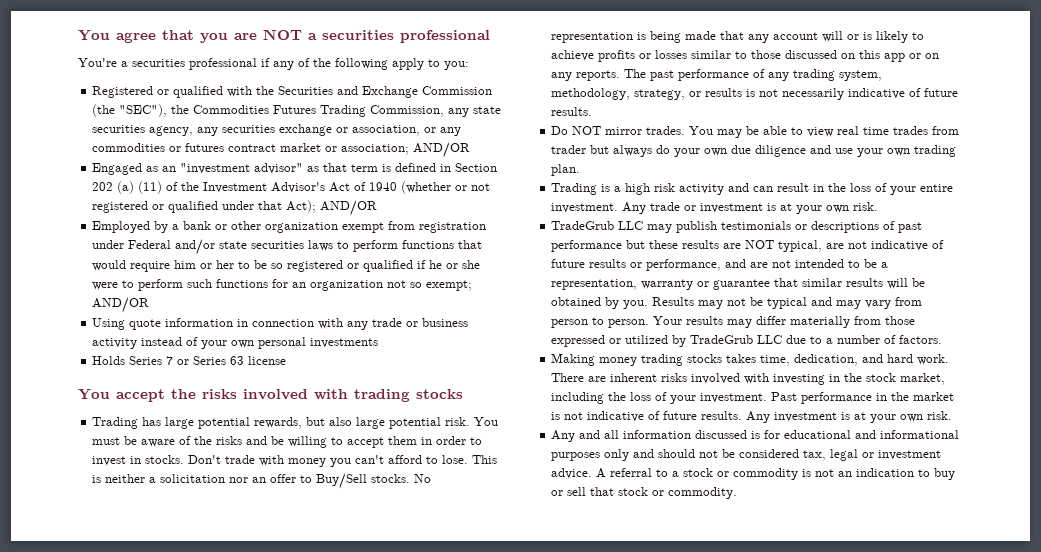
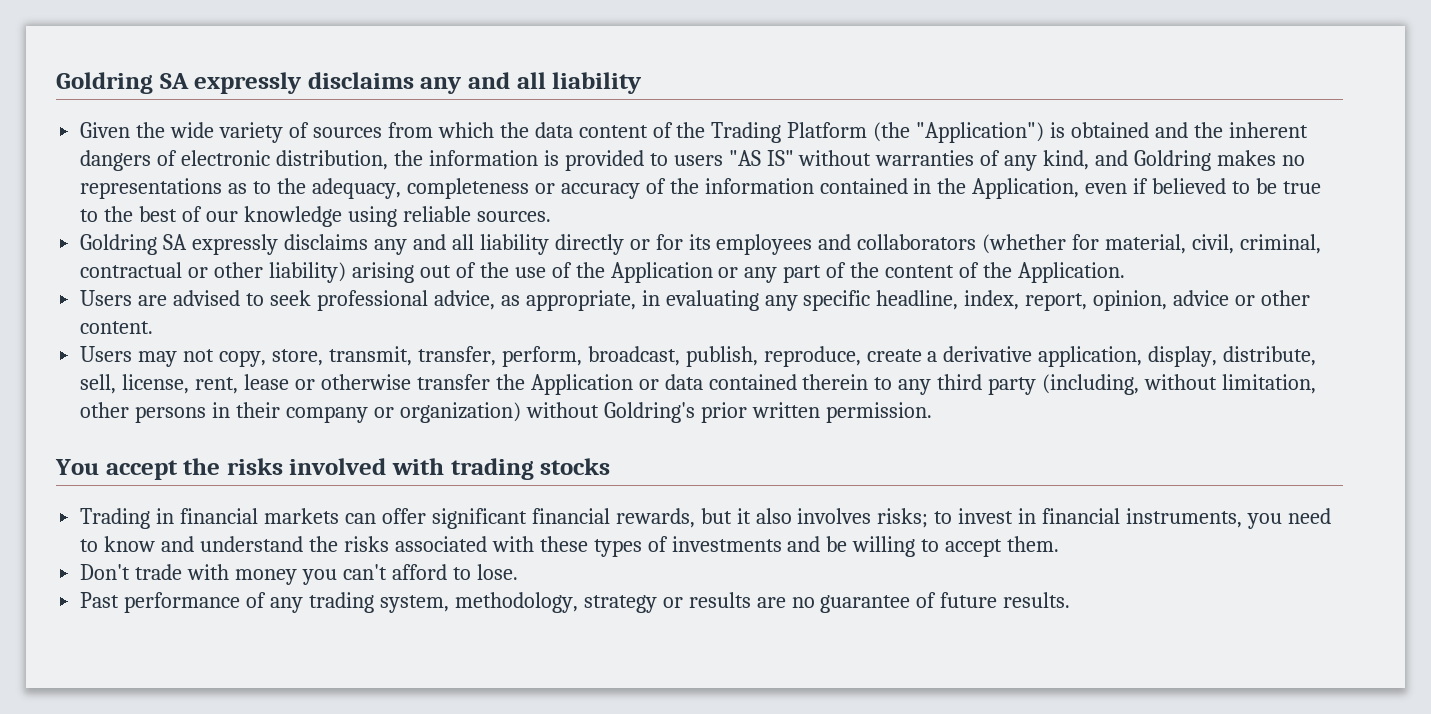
[78,29,490,43] [78,58,469,70] [92,86,493,98] [92,104,502,117] [92,124,462,136] [92,142,471,158] [92,163,498,175] [92,181,491,194] [92,200,378,216] [92,221,487,233] [92,239,483,255] [92,260,481,272] [92,279,473,291] [92,297,150,313] [92,318,469,330] [92,337,379,349] [92,356,287,365] You agree that you are NOT a securities professional // You're a securities professional if any of the following apply to you: // Registered or qualified with the Securities and Exchange Commission (the "SEC"), the Commodities Futures Trading Commission, any state securities agency, any securities exchange or association, or any commodities or futures contract market or association; AND/OR // Engaged as an "investment advisor" as that term is defined in Section 202 (a) (11) of the Investment Advisor's Act of 1940 (whether or not registered or qualified under that Act); AND/OR // Employed by a bank or other organization exempt from registration under Federal and/or state securities laws to perform functions that would require him or her to be so registered or qualified if he or she were to perform such functions for an organization not so exempt; AND/OR // Using quote information in connection with any trade or business activity instead of your own personal investments // Holds Series 7 or Series 63 license -> [56,72,643,94] [80,122,1308,143] [80,150,1306,171] [80,178,1322,199] [80,206,551,227] [80,234,1322,255] [80,262,1126,283] [80,290,1311,311] [80,321,154,334] [80,346,1317,367] [80,374,1317,395] [80,402,932,423] Goldring SA expressly disclaims any and all liability // Given the wide variety of sources from which the data content of the Trading Platform (the "Application") is obtained and the inherent dangers of electronic distribution, the information is provided to users "AS IS" without warranties of any kind, and Goldring makes no representations as to the adequacy, completeness or accuracy of the information contained in the Application, even if believed to be true to the best of our knowledge using reliable sources. // Goldring SA expressly disclaims any and all liability directly or for its employees and collaborators (whether for material, civil, criminal, contractual or other liability) arising out of the use of the Application or any part of the content of the Application. // Users are advised to seek professional advice, as appropriate, in evaluating any specific headline, index, report, opinion, advice or other content. // Users may not copy, store, transmit, transfer, perform, broadcast, publish, reproduce, create a derivative application, display, distribute, sell, license, rent, lease or otherwise transfer the Application or data contained therein to any third party (including, without limitation, other persons in their company or organization) without Goldring's prior written permission.
[142,417,499,429] [92,436,243,447] has large potential rewards, but also large potential risk. You must be aware of the risks -> [156,508,1332,529] [80,536,782,557] in financial markets can offer significant financial rewards, but it also involves risks; to invest in financial instruments, you need to know and understand the risks associated with these types of investments
[388,436,483,445] [92,455,185,466] them in order to invest in stocks. -> [1007,536,1060,552] them. //
[472,455,498,464] [92,473,432,489] [551,31,925,43] [551,50,940,62] [551,69,675,81] This is neither a solicitation nor an offer to Buy/Sell stocks. No representation is being made that any account will or is likely to achieve profits or losses similar to those discussed on this app or on any reports. The past -> [80,592,120,608] // Past
[634,89,686,100] strategy, -> [583,595,657,613] strategy
[746,88,959,100] [551,107,593,116] [551,126,960,138] [551,145,957,157] [551,164,581,176] [551,183,954,195] [551,202,879,214] [551,221,923,233] [551,240,945,252] [551,259,889,271] [551,278,926,290] [551,297,923,309] [551,316,916,328] [551,335,943,347] [551,353,950,366] [551,373,946,385] [551,392,955,404] [551,411,953,423] [551,430,960,442] [551,449,942,461] [551,468,956,480] [551,487,738,499] is not necessarily indicative of future results. // Do NOT mirror trades. You may be able to view real time trades from trader but always do your own due diligence and use your own trading plan. // Trading is a high risk activity and can result in the loss of your entire investment. Any trade or investment is at your own risk. // TradeGrub LLC may publish testimonials or descriptions of past performance but these results are NOT typical, are not indicative of future results or performance, and are not intended to be a representation, warranty or guarantee that similar results will be obtained by you. Results may not be typical and may vary from person to person. Your results may differ materially from those expressed or utilized by TradeGrub LLC due to a number of factors. // Making money trading stocks takes time, dedication, and hard work. There are inherent risks involved with investing in the stock market, including the loss of your investment. Past performance in the market is not indicative of future results. Any investment is at your own risk. // Any and all information discussed is for educational and informational purposes only and should not be considered tax, legal or investment advice. A referral to a stock or commodity is not an indication to buy or sell that stock or commodity. -> [756,592,1071,613] are no guarantee of future results.

